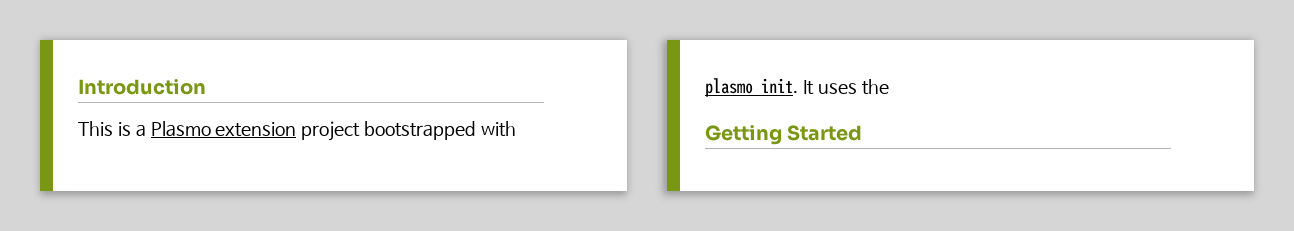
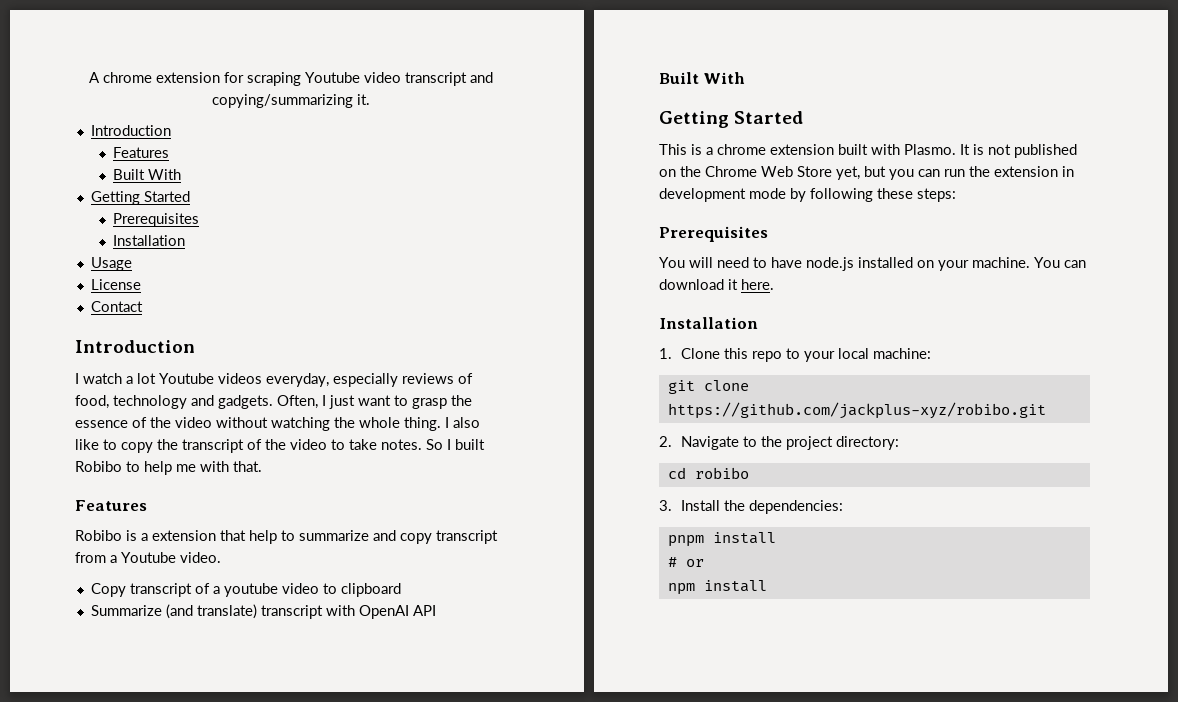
[78,79,206,95] [78,121,517,141] [705,78,889,97] [705,125,863,145] Introduction // This is a Plasmo extension project bootstrapped with plasmo init. It uses the // Getting Started -> [88,72,493,86] [211,94,370,108] [90,125,171,136] [112,147,169,158] [112,169,181,180] [90,191,190,205] [112,213,199,227] [112,235,185,246] [90,257,132,271] [90,279,141,290] [90,301,143,312] [75,340,195,353] [75,373,473,387] [75,395,472,409] [75,417,480,431] [75,439,485,453] [75,461,262,475] [75,500,147,511] [75,530,498,544] [75,552,221,563] [90,583,401,597] [90,604,436,619] [659,72,745,84] [659,111,804,128] [659,144,1077,158] [659,166,1074,180] [659,188,956,202] [659,226,768,242] [659,257,1086,271] [659,279,774,290] [659,317,758,329] [659,348,932,362] [667,380,749,394] [667,402,1046,419] [659,436,900,450] [667,467,749,479] [659,500,844,514] [667,532,776,547] [667,557,704,567] [667,580,767,595] A chrome extension for scraping Youtube video transcript and copying/summarizing it. // Introduction // Features // Built With // Getting Started // Prerequisites // Installation // Usage // License // Contact // Introduction // I watch a lot Youtube videos everyday, especially reviews of food, technology and gadgets. Often, I just want to grasp the essence of the video without watching the whole thing. I also like to copy the transcript of the video to take notes. So I built Robibo to help me with that. // Features // Robibo is a extension that help to summarize and copy transcript from a Youtube video. // Copy transcript of a youtube video to clipboard // Summarize (and translate) transcript with OpenAI API // Built With // Getting Started // This is a chrome extension built with Plasmo. It is not published on the Chrome Web Store yet, but you can run the extension in development mode by following these steps: // Prerequisites // You will need to have node.js installed on your machine. You can download it here. // Installation // 1. Clone this repo to your local machine: // git clone https://github.com/jackplus-xyz/robibo.git // 2. Navigate to the project directory: // cd robibo // 3. Install the dependencies: // pnpm install // # or // npm install

